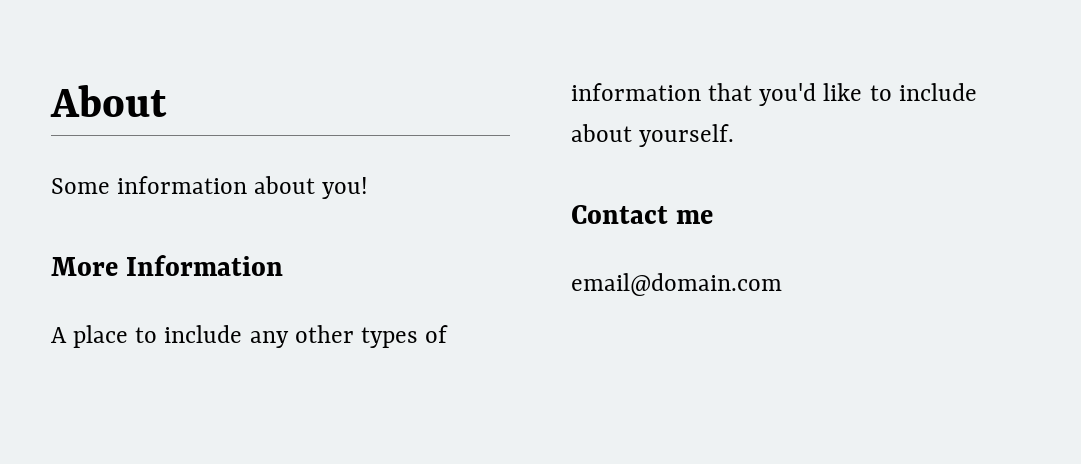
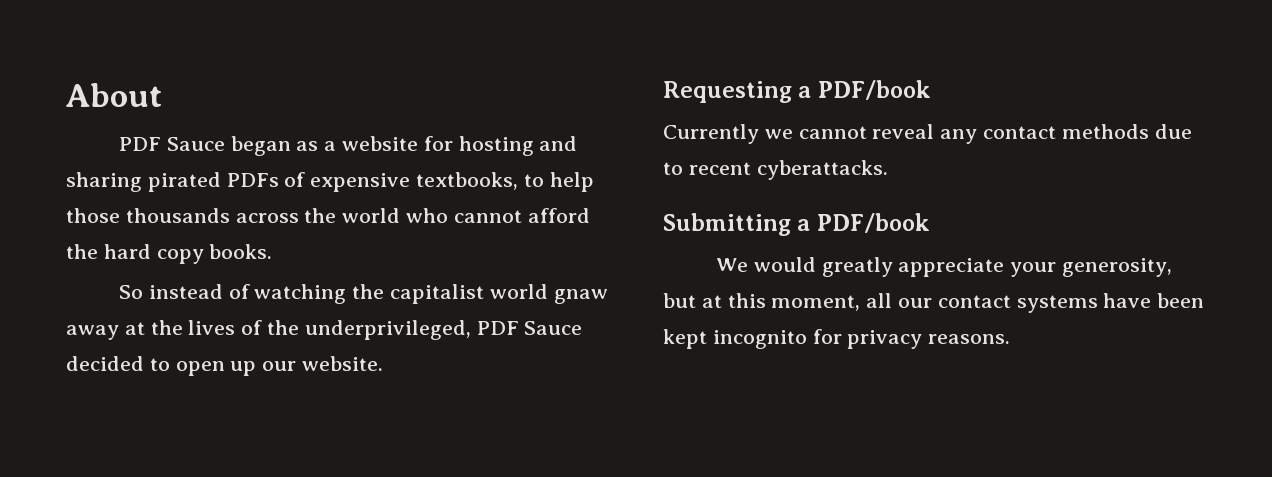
[51,176,369,199] [51,255,284,276] [51,325,449,348] [571,83,977,106] [571,124,735,147] [571,205,714,224] [571,273,782,296] Some information about you! // More Information // A place to include any other types of information that you'd like to include about yourself. // Contact me // email@domain.com -> [118,136,578,156] [66,172,594,192] [66,208,590,223] [66,244,273,264] [118,284,608,304] [66,320,583,340] [66,356,384,376] [663,80,931,103] [663,124,1192,144] [663,160,888,180] [663,213,930,236] [715,257,1172,277] [663,293,1205,313] [663,329,1011,349] PDF Sauce began as a website for hosting and sharing pirated PDFs of expensive textbooks, to help those thousands across the world who cannot afford the hard copy books. // So instead of watching the capitalist world gnaw away at the lives of the underprivileged, PDF Sauce decided to open up our website. // Requesting a PDF/book // Currently we cannot reveal any contact methods due to recent cyberattacks. // Submitting a PDF/book // We would greatly appreciate your generosity, but at this moment, all our contact systems have been kept incognito for privacy reasons.

